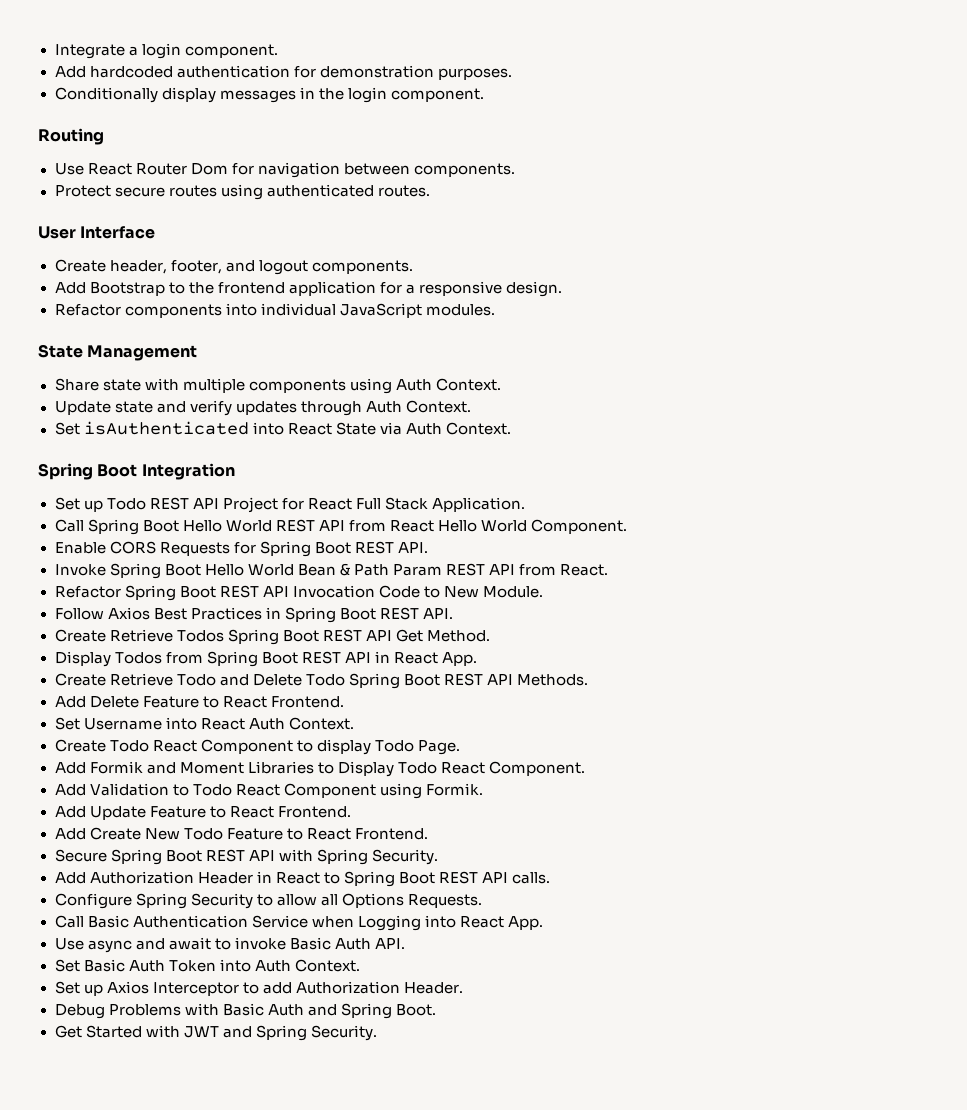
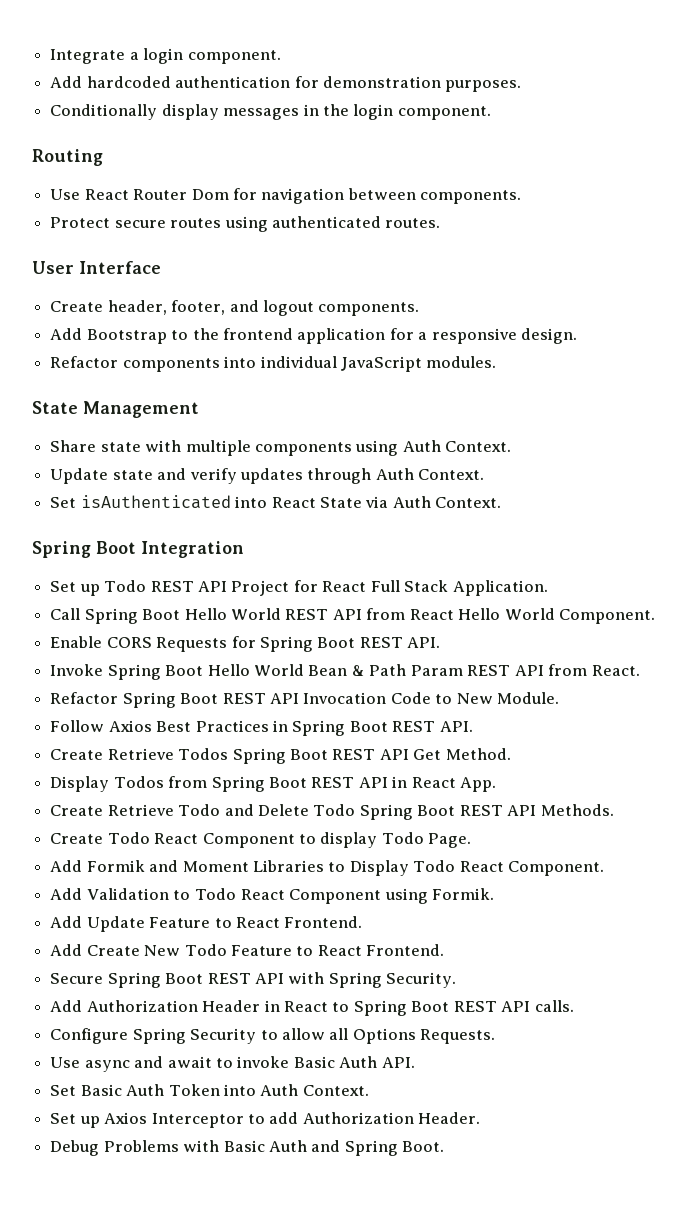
[54,696,344,708] [54,717,354,730] // Add Delete Feature to React Frontend. // Set Username into React Auth Context. -> (614, 810) none
[54,915,543,931] // Call Basic Authentication Service when Logging into React App. -> (496, 1036) none
[54,1025,377,1041] // Get Started with JWT and Spring Security. -> (445, 1146) none

